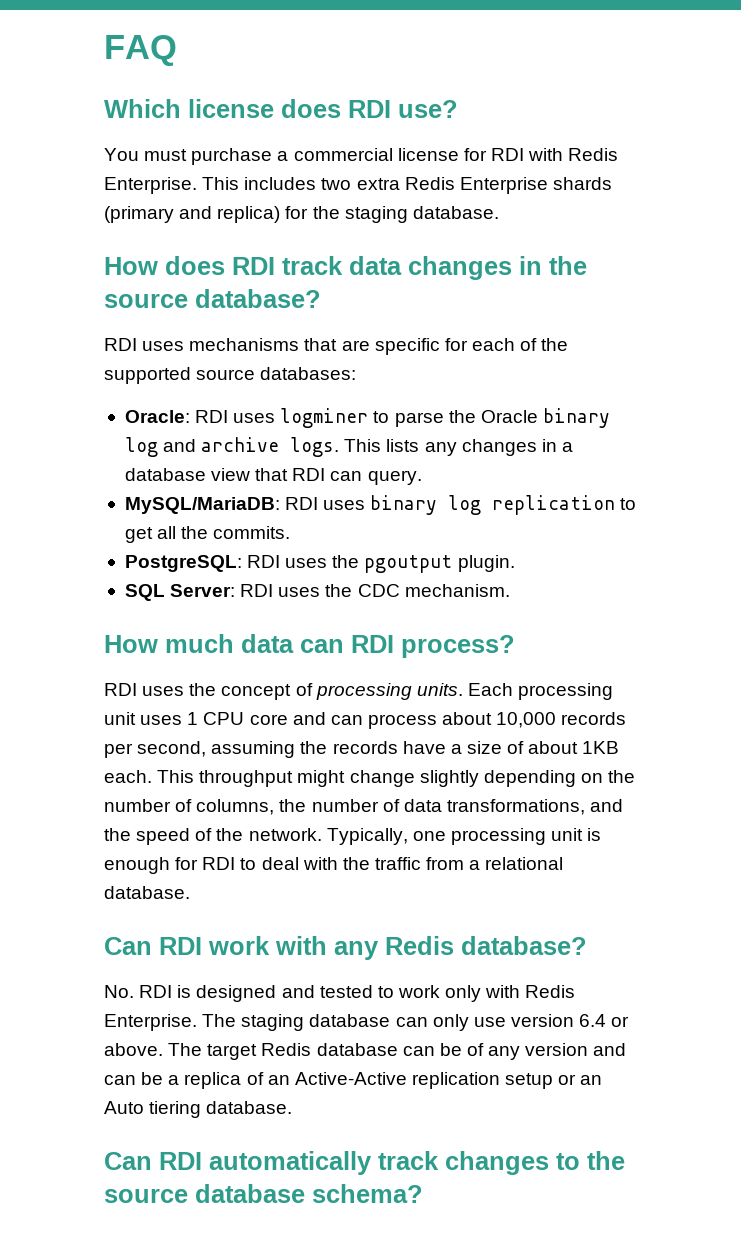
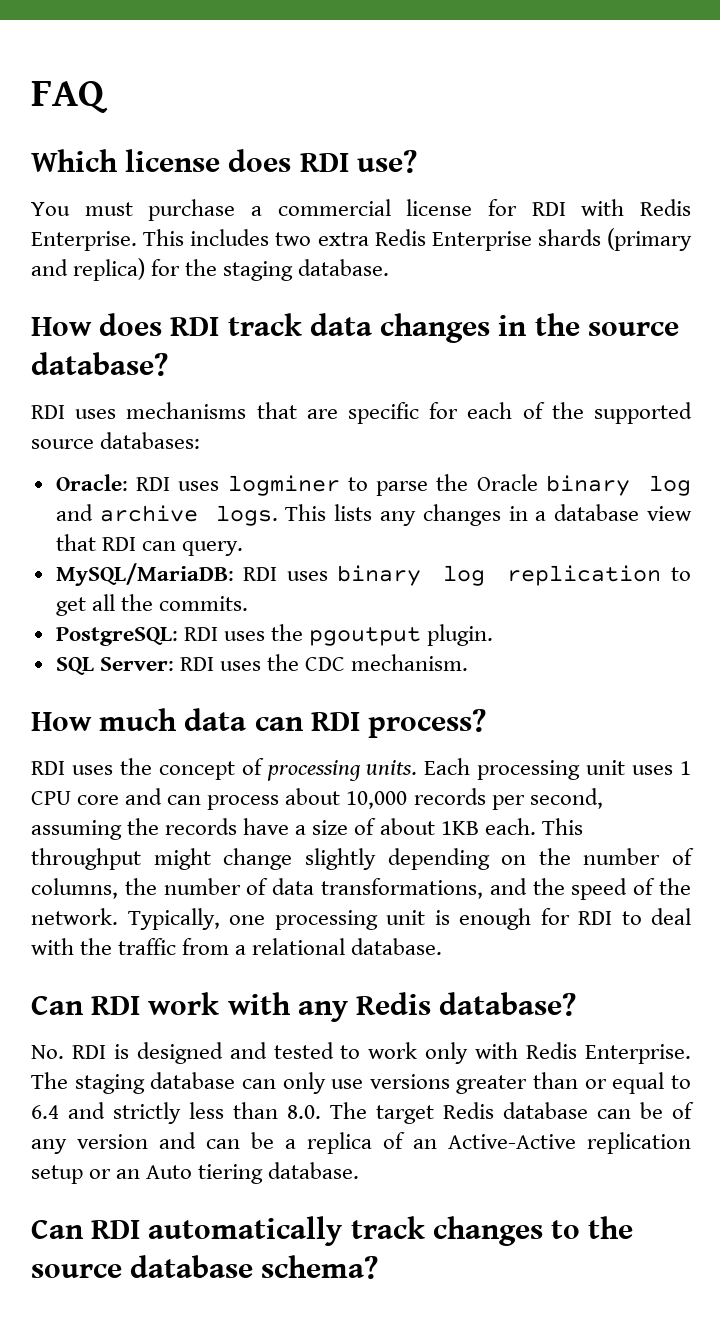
[510,1014,630,1027] [104,1043,163,1056] version 6.4 or above. -> [369,1072,691,1094] [31,1102,321,1124] versions greater than or equal to 6.4 and strictly less than 8.0.

